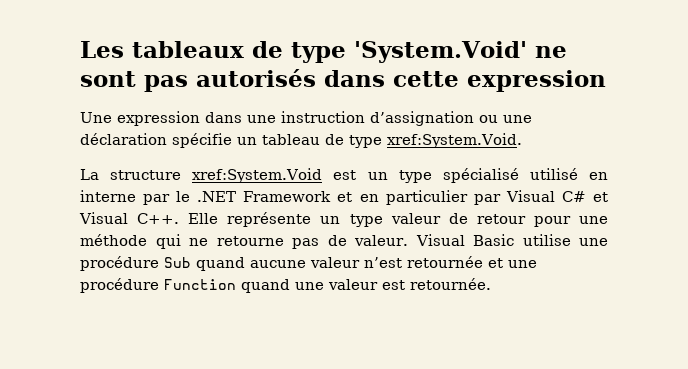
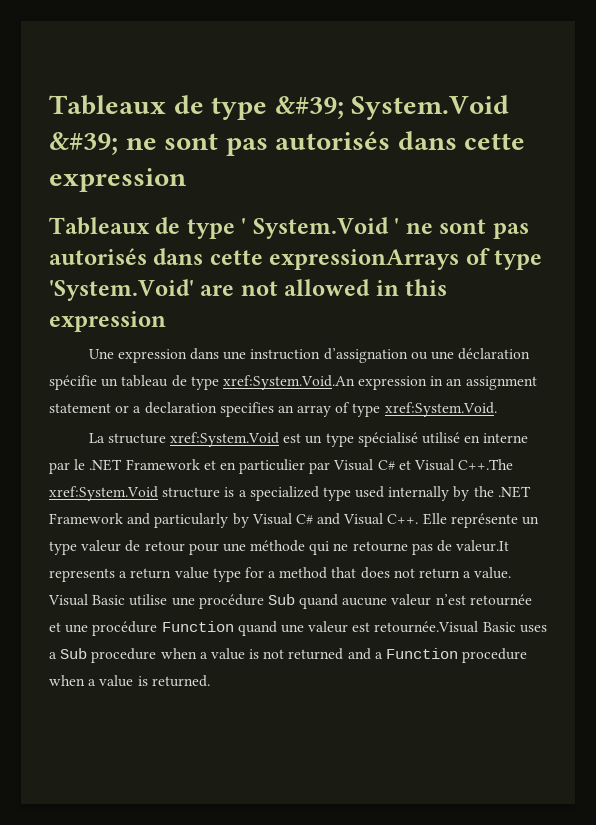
[80,41,527,63] Les tableaux de type 'System.Void' -> [49,95,510,120] [49,132,118,155] Tableaux de type &#39; System.Void &#39;
(606, 81) none -> [49,217,529,239] [49,248,543,270] [49,279,448,301] [49,311,166,332] // Tableaux de type ' System.Void ' ne sont pas autorisés dans cette expressionArrays of type 'System.Void' are not allowed in this expression
(382, 141) none -> [222,375,537,390] [49,402,381,417] xref:System.Void.An expression in an assignment statement or a declaration specifies an array of type
(128, 218) none -> [458,459,514,470] [49,486,531,501] [49,513,384,528] C++.The xref:System.Void structure is a specialized type used internally by the .NET Framework and particularly by Visual C# and Visual
[354,235,409,246] valeur. -> [456,540,510,552] [49,567,512,582] valeur.It represents a return value type for a method that does not return a value.
[410,278,491,290] retournée. -> [374,621,547,633] [49,648,528,663] [49,675,210,687] retournée.Visual Basic uses a Sub procedure when a value is not returned and a Function procedure when a value is returned.

